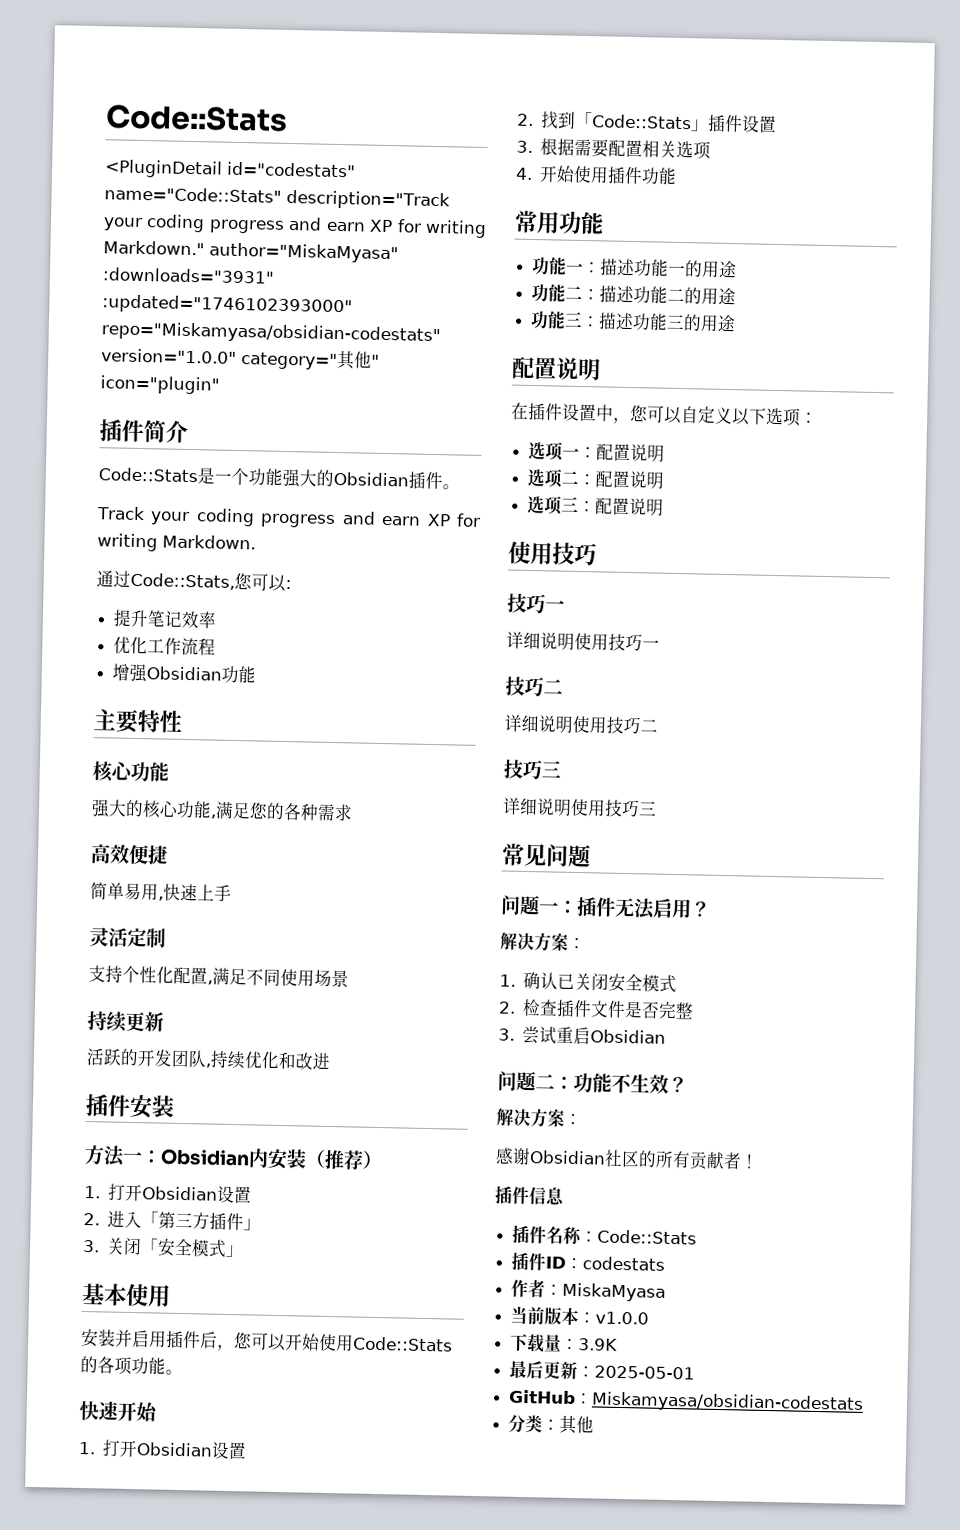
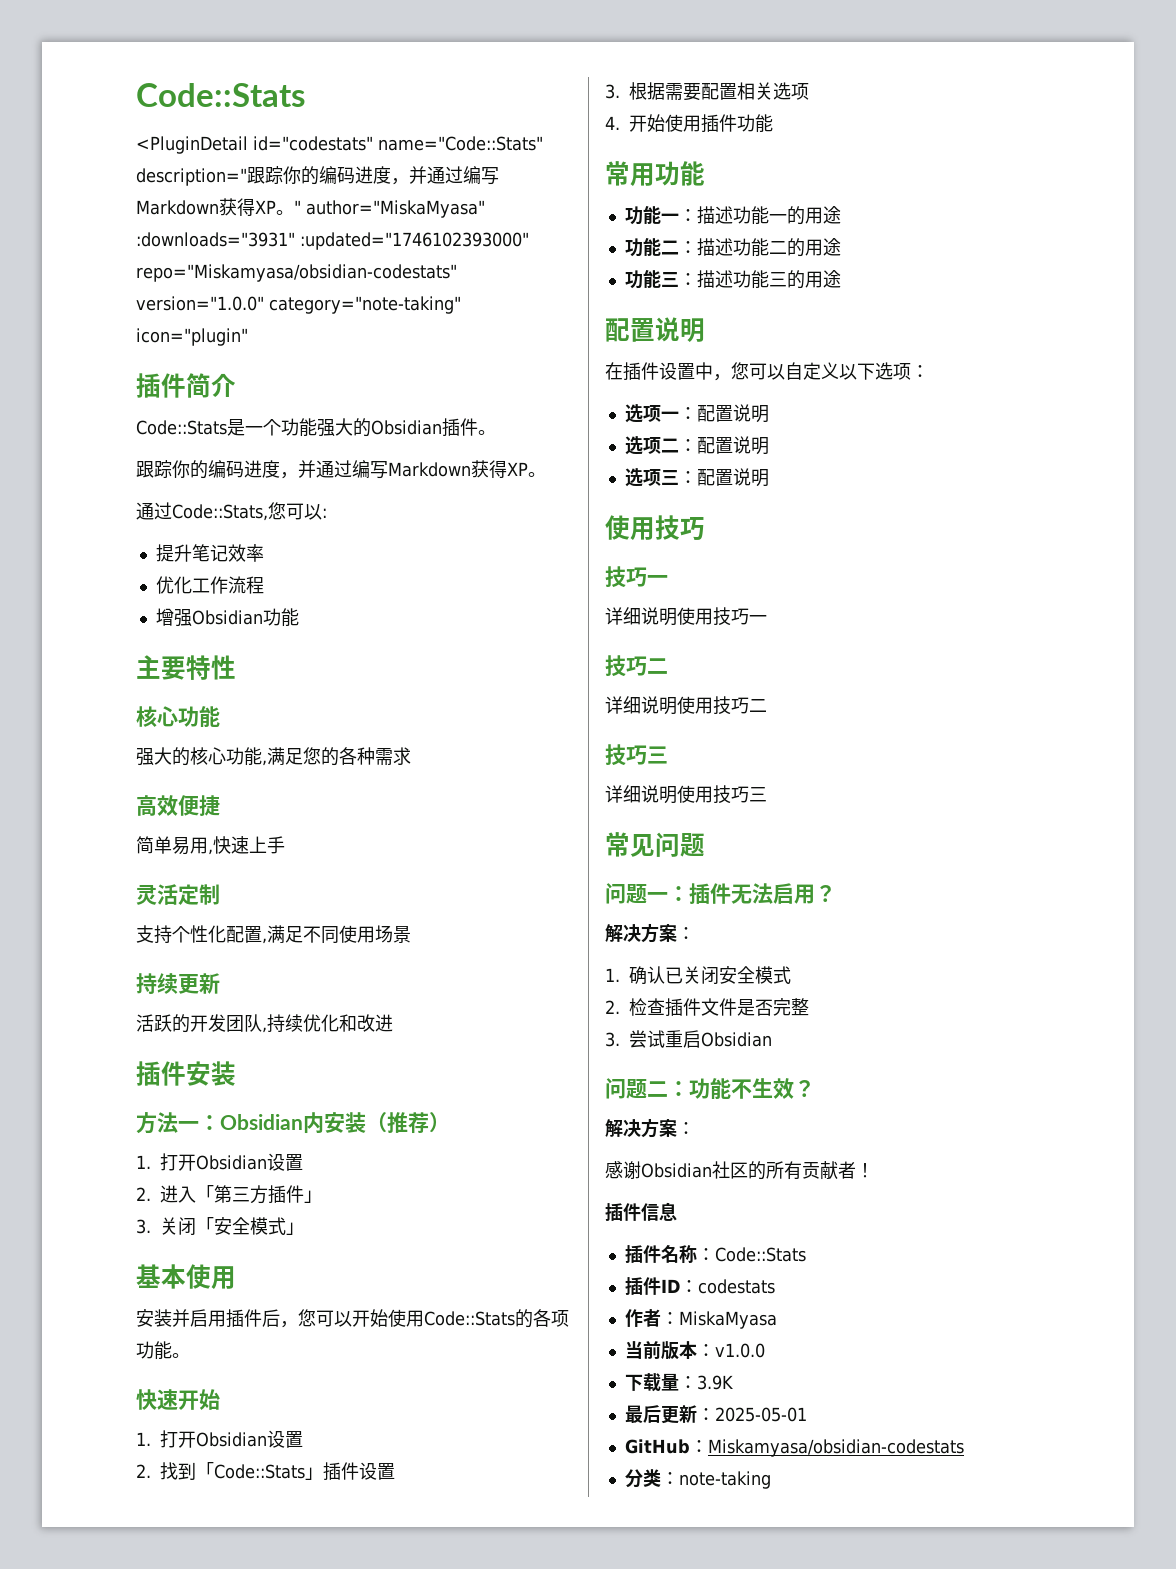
[286,189,450,211] [103,214,487,239] [103,240,205,256] description="Track your coding progress and earn XP for writing Markdown." -> [136,166,499,186] [136,198,301,216] description="跟踪你的编码进度，并通过编写Markdown获得XP。"
[241,351,380,370] category="其他" -> [269,296,461,314] category="note-taking"
[96,506,482,529] [97,533,256,552] Track your coding progress and earn XP for writing Markdown. -> [136,460,546,479] 跟踪你的编码进度，并通过编写Markdown获得XP。
[559,1415,595,1435] 其他 -> [678,1471,771,1489] note-taking

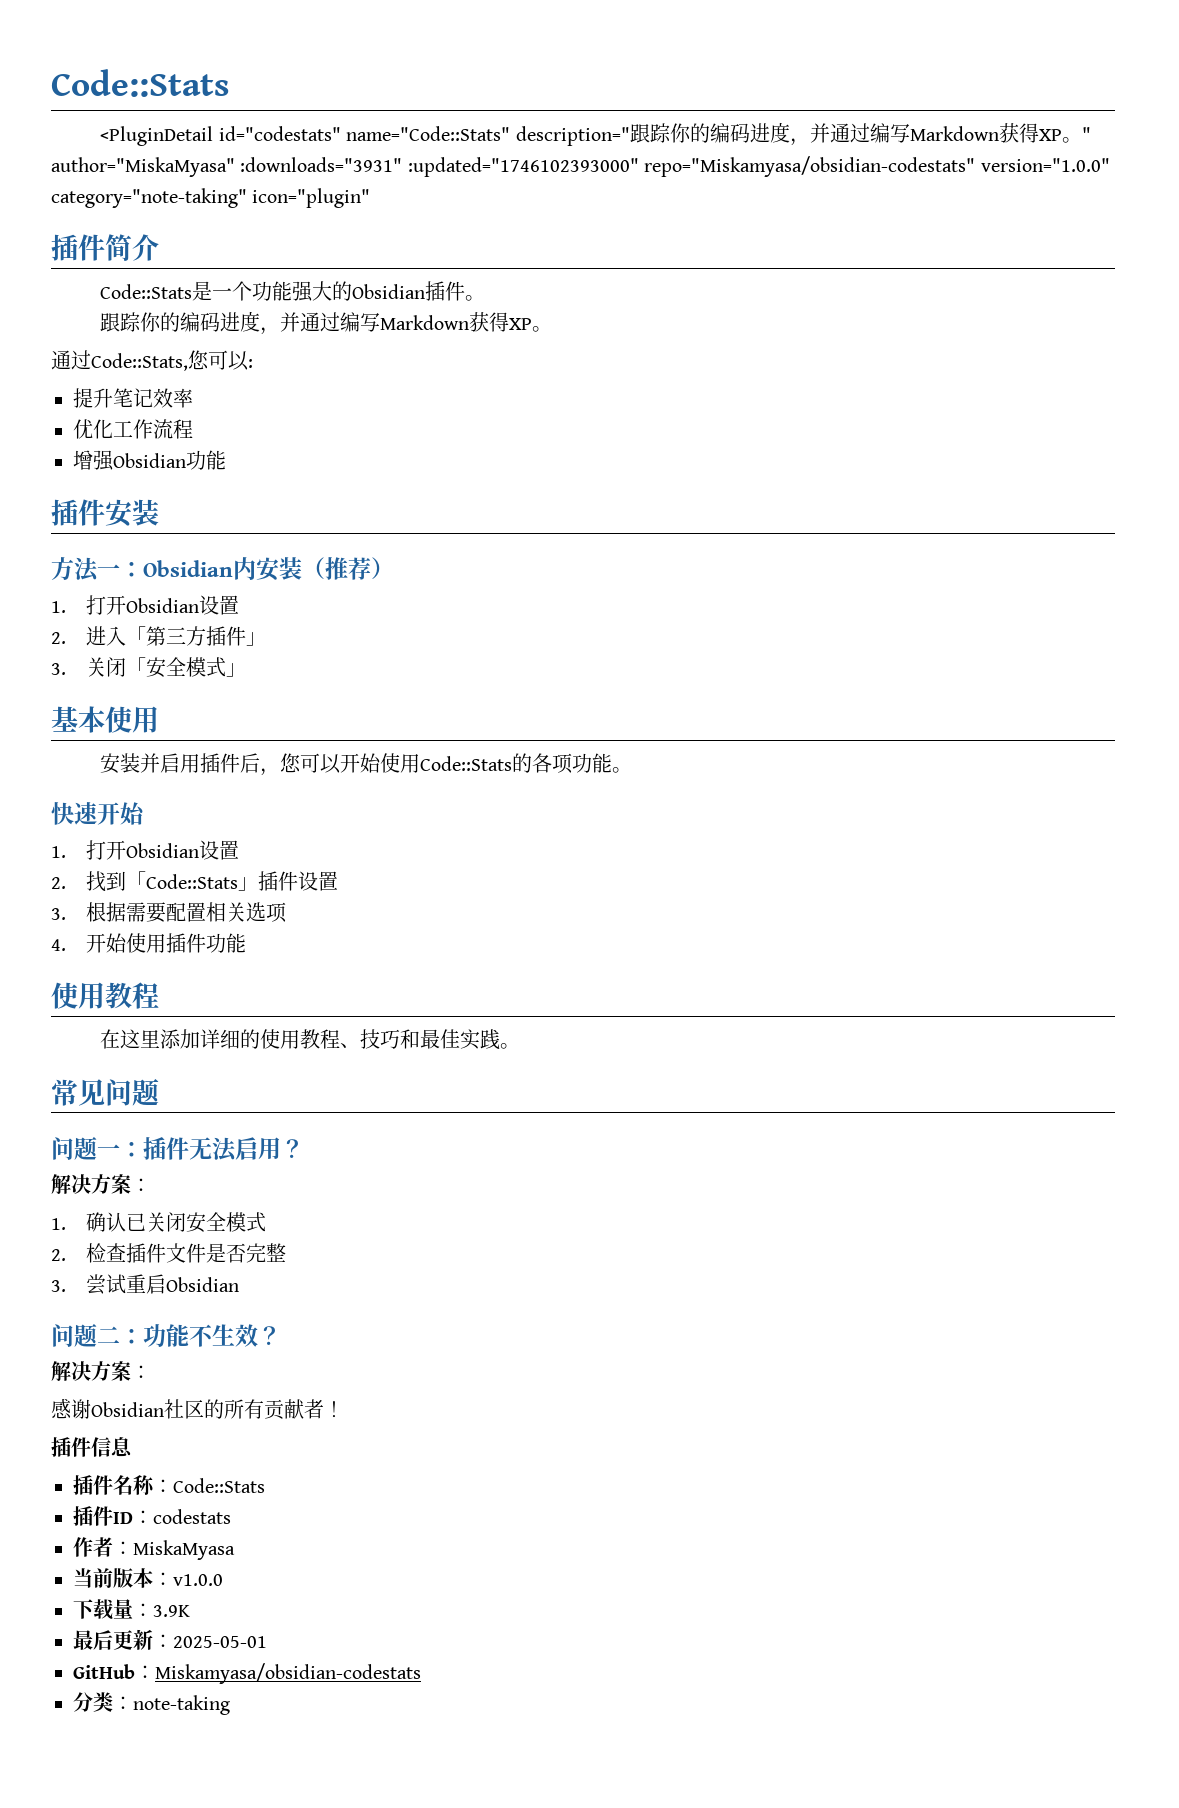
[136,655,236,680] [136,706,220,727] [136,747,411,766] [136,795,220,816] [136,836,285,855] [136,884,220,905] [136,925,411,944] [136,973,220,994] [136,1014,393,1033] // 主要特性 // 核心功能 // 强大的核心功能,满足您的各种需求 // 高效便捷 // 简单易用,快速上手 // 灵活定制 // 支持个性化配置,满足不同使用场景 // 持续更新 // 活跃的开发团队,持续优化和改进 -> (226, 460) none
[605,161,705,186] [624,206,841,225] [624,238,841,257] [624,270,841,289] [605,317,705,342] [605,362,929,381] [624,404,769,423] [624,436,769,455] [624,468,769,487] [605,515,705,540] [605,566,668,588] [605,607,767,626] [605,655,668,677] [605,696,767,715] [605,744,668,766] [605,785,767,804] 常用功能 // 功能一：描述功能一的用途 // 功能二：描述功能二的用途 // 功能三：描述功能三的用途 // 配置说明 // 在插件设置中，您可以自定义以下选项： // 选项一：配置说明 // 选项二：配置说明 // 选项三：配置说明 // 使用技巧 // 技巧一 // 详细说明使用技巧一 // 技巧二 // 详细说明使用技巧二 // 技巧三 // 详细说明使用技巧三 -> [51,982,159,1009] [100,1029,521,1050] 使用教程 // 在这里添加详细的使用教程、技巧和最佳实践。

